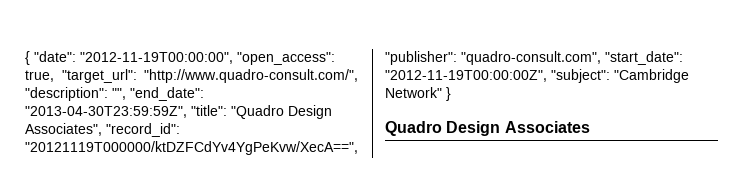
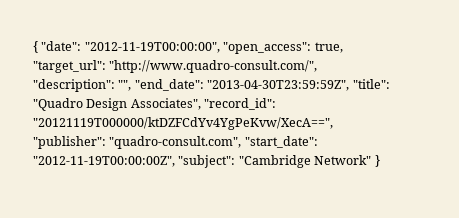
[385,121,590,136] // Quadro Design Associates -> (380, 161) none

